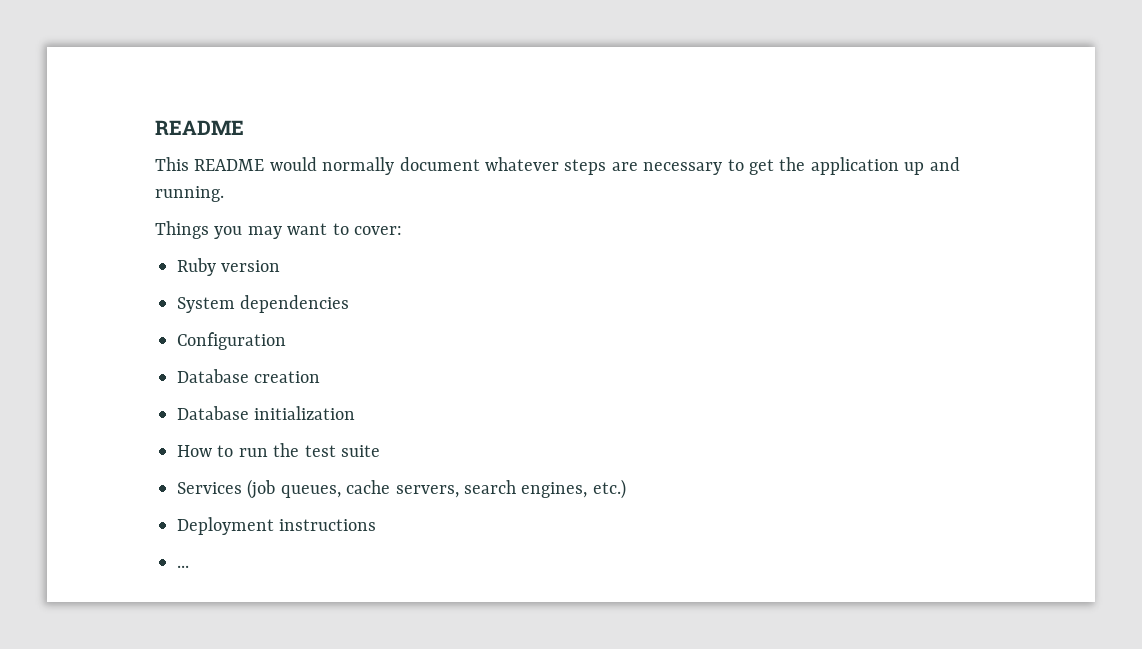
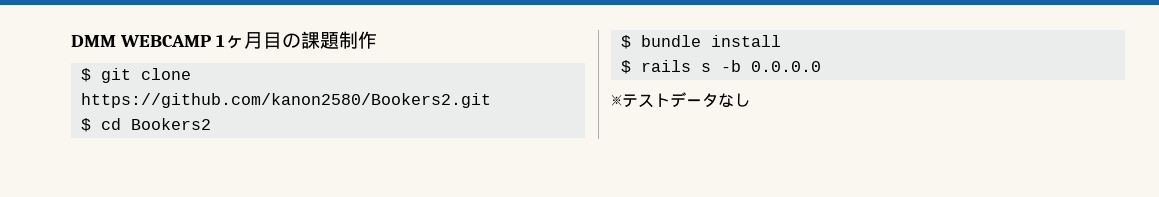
[155,120,244,135] [155,157,960,175] [155,186,224,202] [155,221,402,239] [177,258,281,276] [177,295,350,313] [177,332,286,350] [177,369,321,383] [177,406,356,420] [177,443,380,457] [177,479,626,499] [177,517,377,535] [177,565,189,568] README // This README would normally document whatever steps are necessary to get the application up and running. // Things you may want to cover: // Ruby version // System dependencies // Configuration // Database creation // Database initialization // How to run the test suite // Services (job queues, cache servers, search engines, etc.) // Deployment instructions // ... -> [71,31,377,49] [80,68,191,83] [80,93,491,108] [80,118,211,132] [620,35,781,49] [620,60,821,74] [611,92,750,108] DMM WEBCAMP 1ヶ月目の課題制作 // $ git clone https://github.com/kanon2580/Bookers2.git // $ cd Bookers2 // $ bundle install // $ rails s -b 0.0.0.0 // ※テストデータなし

